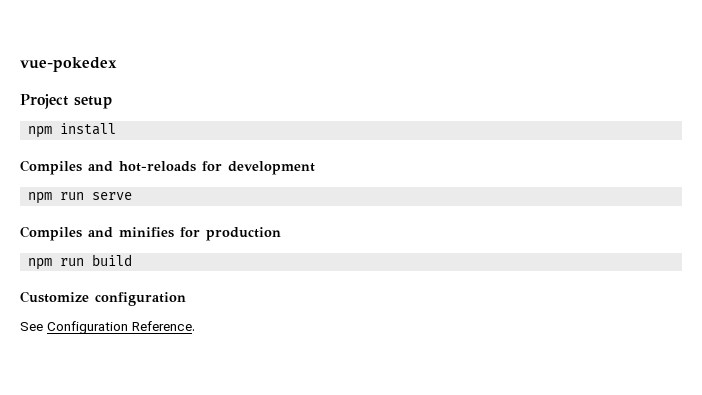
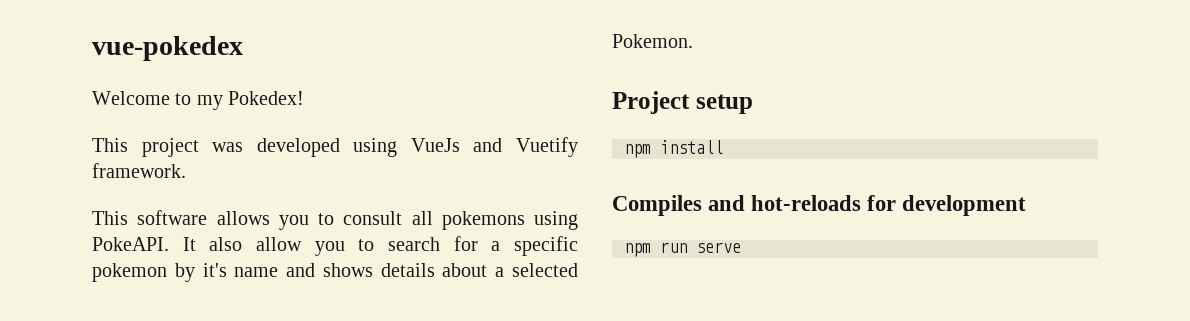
(117, 64) none -> [92,91,305,110] [92,137,578,157] [92,163,186,178] [92,210,578,230] [92,236,578,256] [92,263,578,282] [612,34,693,48] // Welcome to my Pokedex! // This project was developed using VueJs and Vuetify framework. // This software allows you to consult all pokemons using PokeAPI. It also allow you to search for a specific pokemon by it's name and shows details about a selected Pokemon.
[20,226,281,241] [28,254,133,270] [20,291,186,306] [20,321,195,334] // Compiles and minifies for production // npm run build // Customize configuration // See Configuration Reference. -> (741, 247) none

